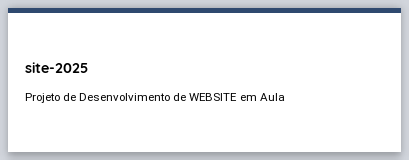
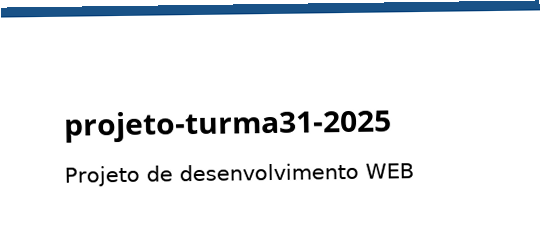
[25,62,88,73] site-2025 -> [63,108,392,143] projeto-turma31-2025
[79,93,285,101] Desenvolvimento de WEBSITE em Aula -> [179,162,414,182] desenvolvimento WEB

